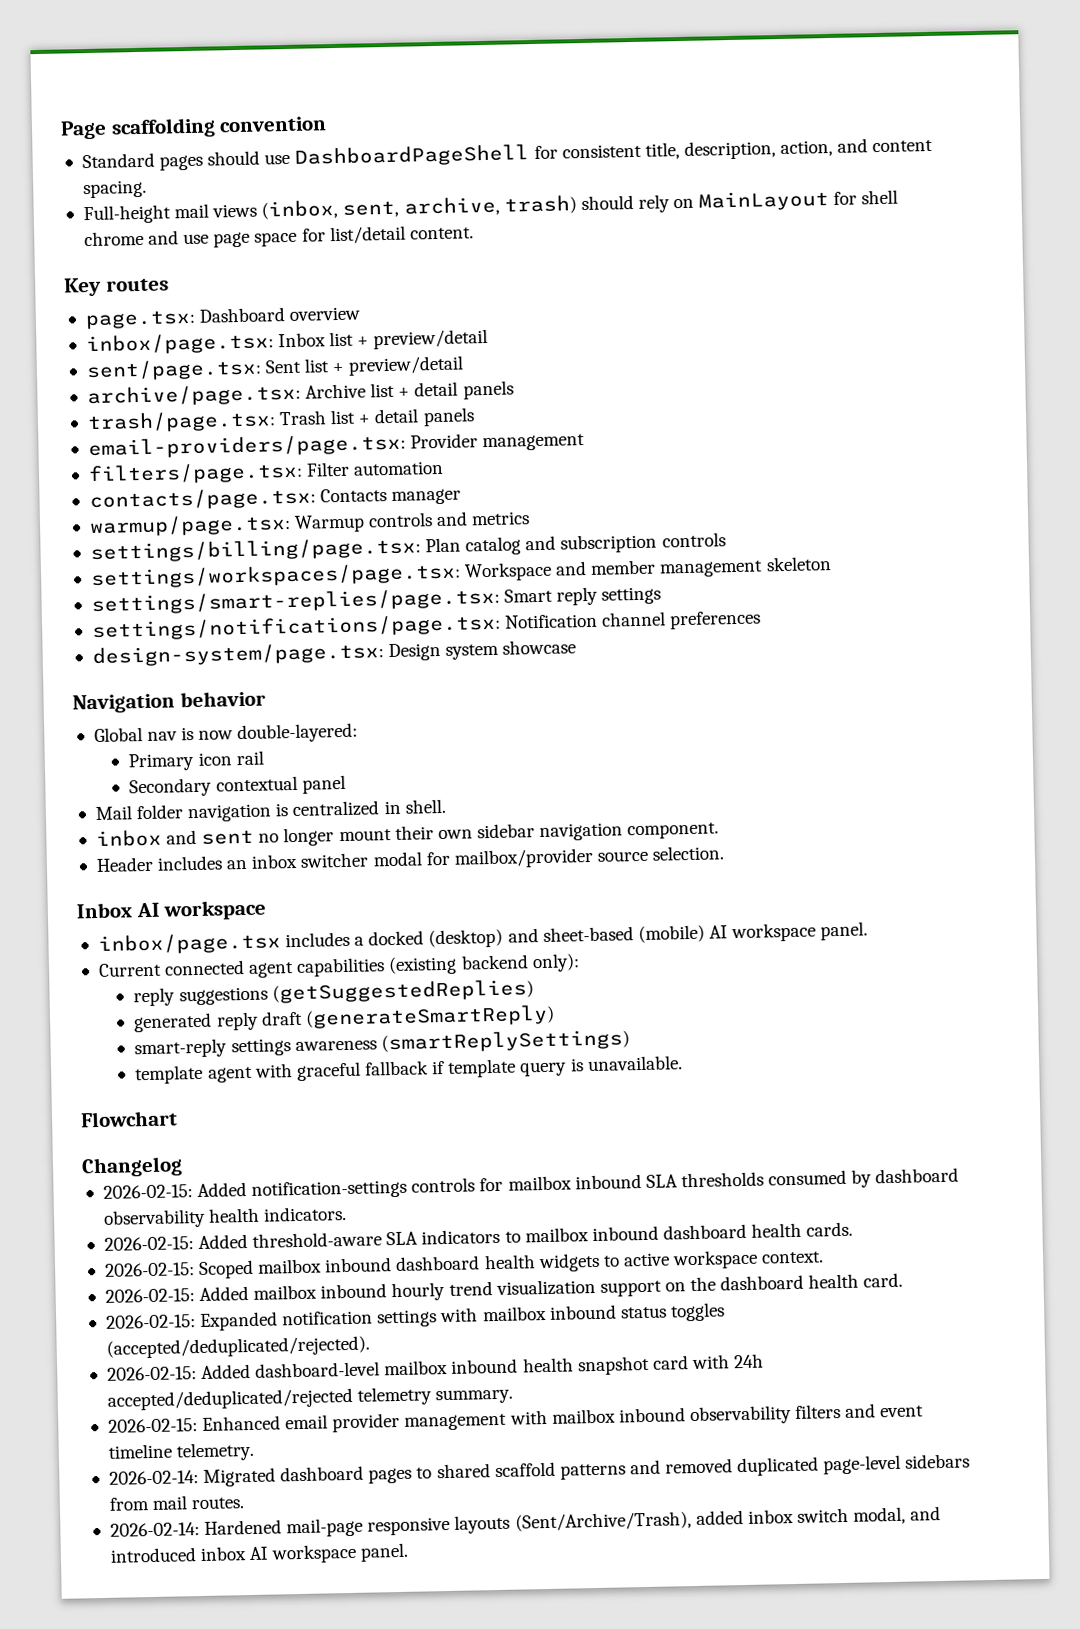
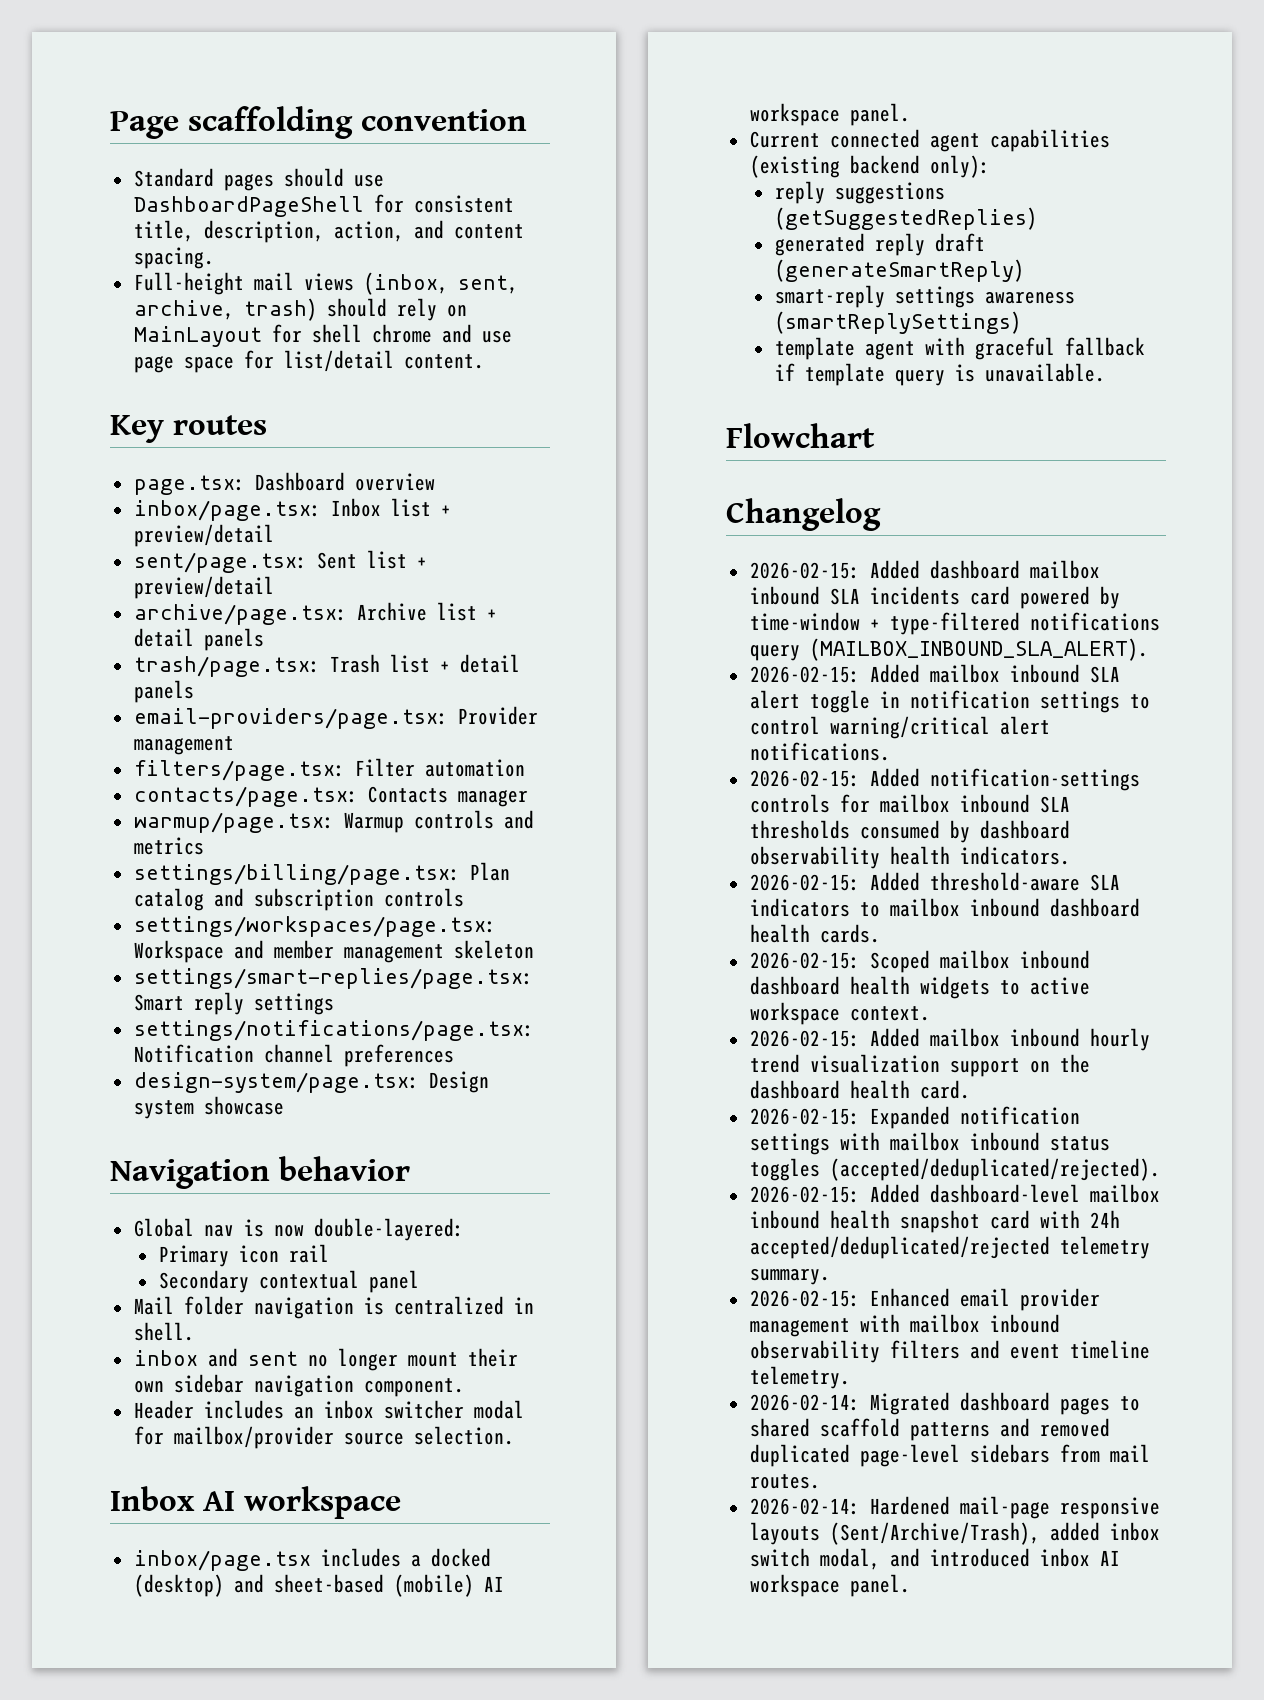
(183, 1167) none -> [749,560,1100,579] [749,586,1120,609] [749,612,1160,635] [749,638,1148,661] [749,664,1120,683] [749,690,1150,713] [749,716,1050,739] [749,742,890,761] // 2026-02-15: Added dashboard mailbox inbound SLA incidents card powered by time-window + type-filtered notifications query (MAILBOX_INBOUND_SLA_ALERT). // 2026-02-15: Added mailbox inbound SLA alert toggle in notification settings to control warning/critical alert notifications.

